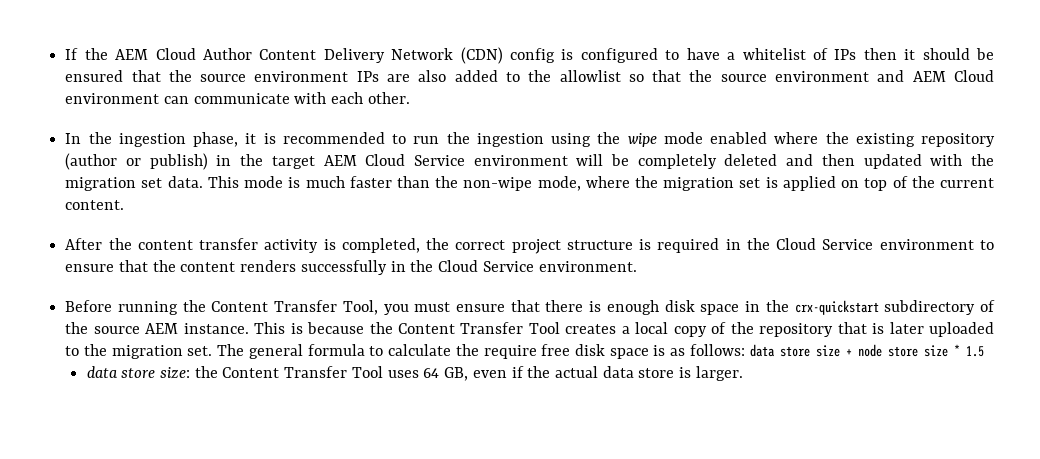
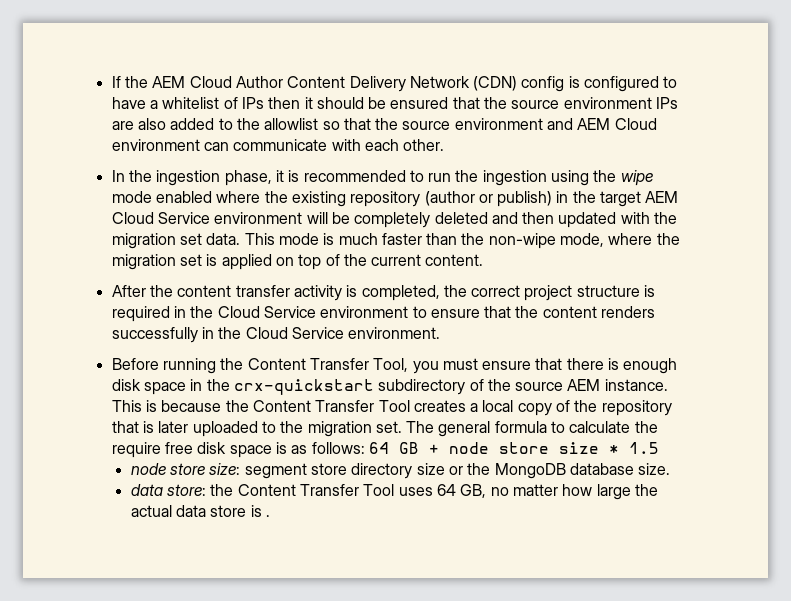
[749,344,840,357] data store size -> [368,442,419,454] 64 GB
[86,366,118,378] data -> [130,463,166,475] node
(191, 373) none -> [244,463,671,479] [130,484,207,496] segment store directory size or the MongoDB database size. // data store:
[472,366,524,378] even if -> [490,484,631,500] no matter how large
[695,366,743,381] larger. -> [266,515,271,517] .

